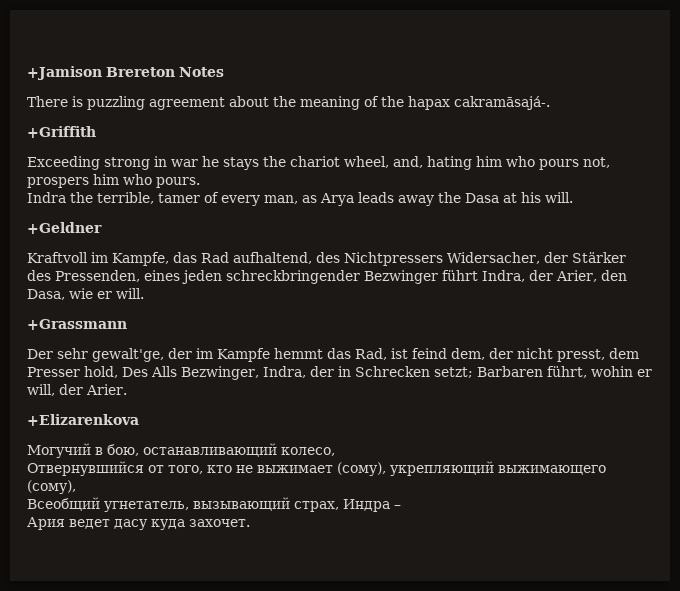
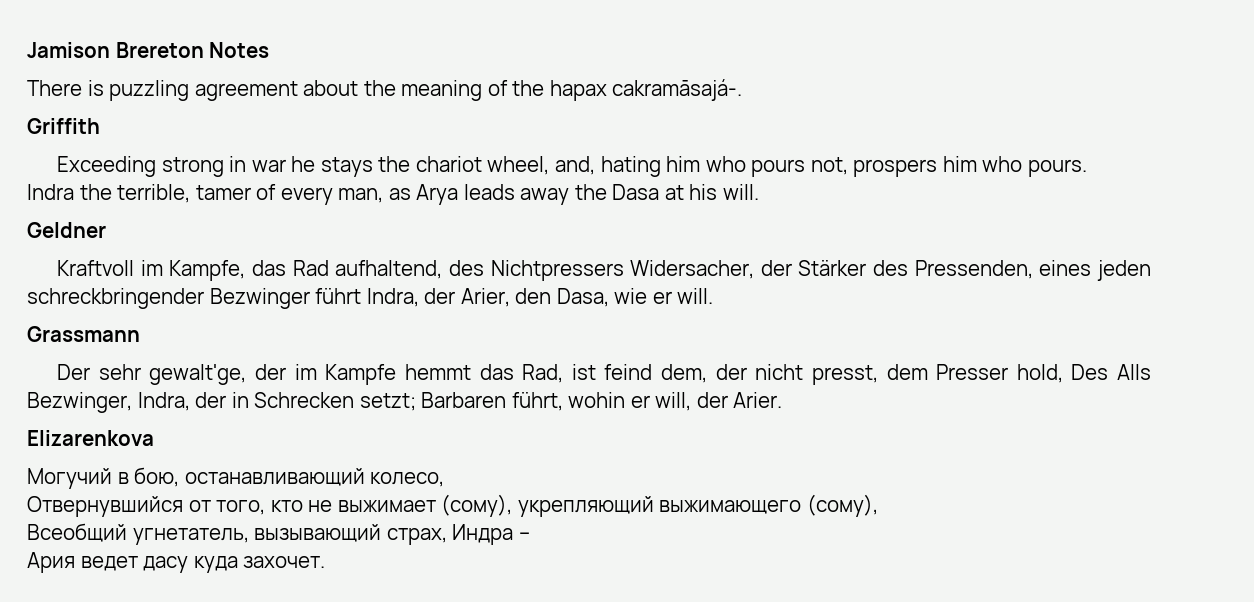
[27,66,102,80] +Jamison -> [27,42,110,58] Jamison
[27,126,96,138] +Griffith -> [27,118,100,134] Griffith
[27,222,102,234] +Geldner -> [27,222,106,238] Geldner
[27,319,127,330] +Grassmann -> [27,326,140,342] Grassmann
[27,414,139,426] +Elizarenkova -> [27,430,154,446] Elizarenkova

